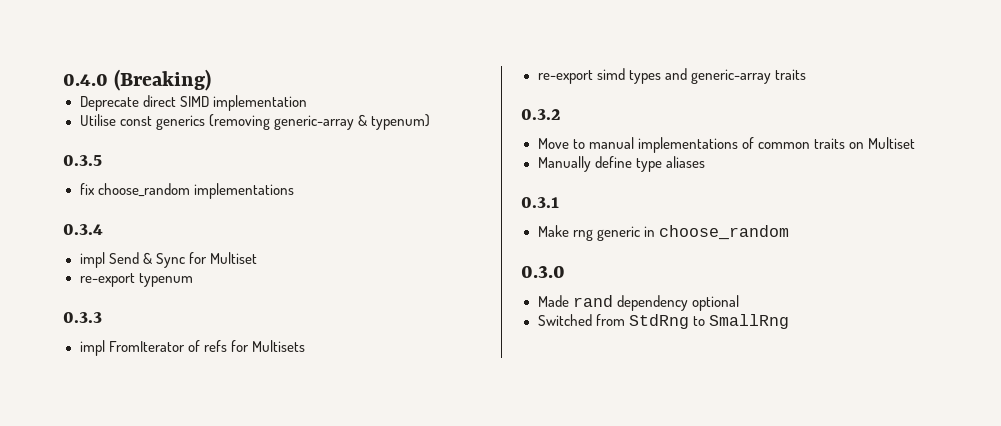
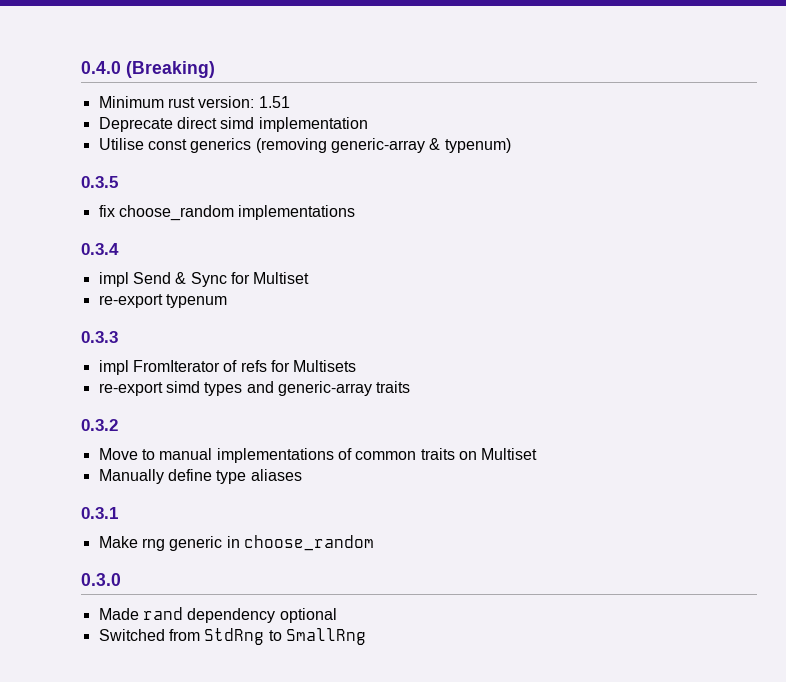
(212, 80) none -> [98,96,290,108] // Minimum rust version: 1.51
[179,96,209,107] SIMD -> [220,117,255,129] simd

